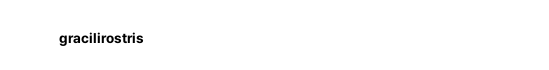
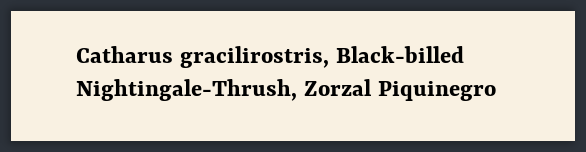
[59,32,144,46] gracilirostris -> [76,46,465,68] [76,79,497,101] Catharus gracilirostris, Black-billed Nightingale-Thrush, Zorzal Piquinegro

